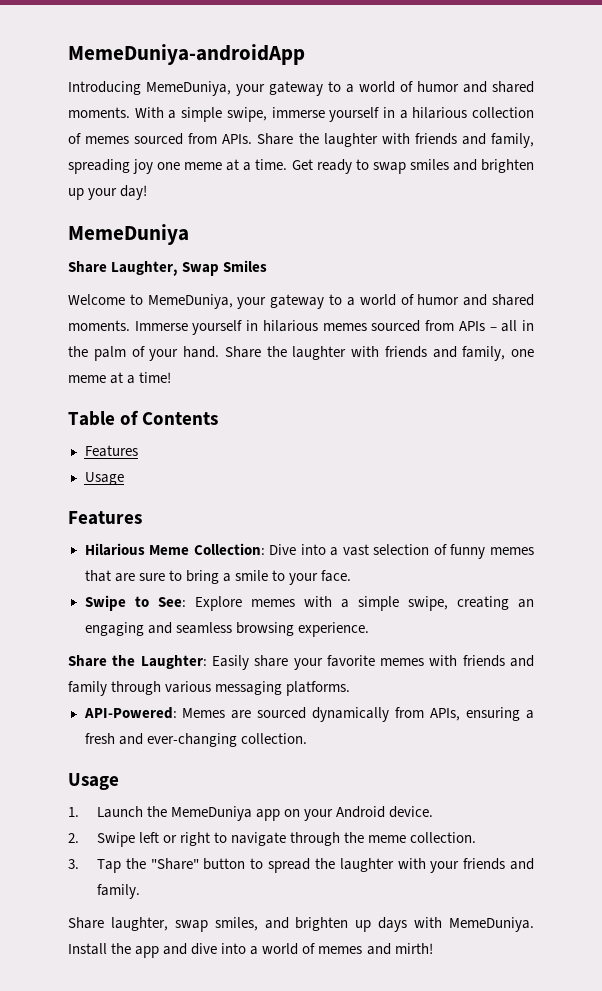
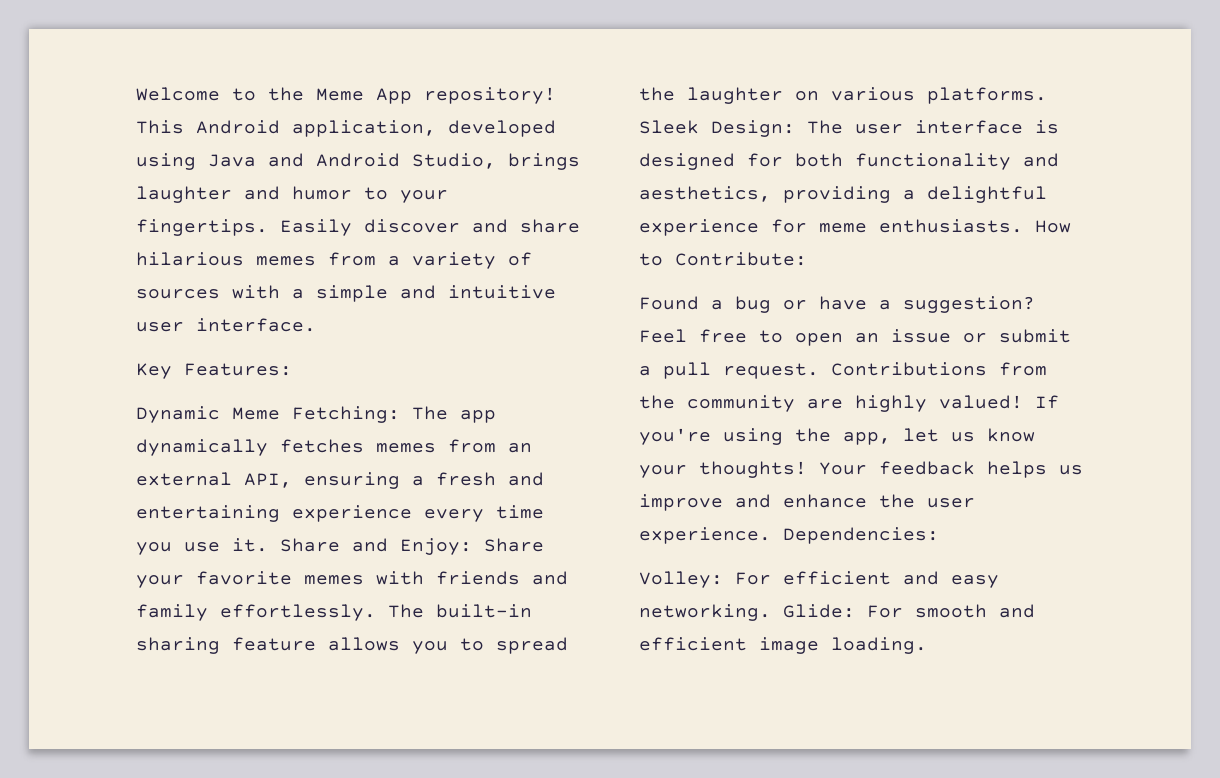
[68,44,305,65] [68,81,534,96] [68,107,534,122] [68,133,535,148] [68,159,534,174] [68,185,148,200] [68,224,189,245] [68,260,268,276] [68,294,534,309] [68,320,535,335] [68,346,534,361] [68,372,172,384] [68,410,219,426] [84,445,138,457] [84,472,124,485] [68,511,142,525] [84,543,535,559] [84,570,351,585] [84,595,534,611] [84,622,369,637] [68,655,289,670] MemeDuniya-androidApp // Introducing MemeDuniya, your gateway to a world of humor and shared moments. With a simple swipe, immerse yourself in a hilarious collection of memes sourced from APIs. Share the laughter with friends and family, spreading joy one meme at a time. Get ready to swap smiles and brighten up your day! // MemeDuniya // Share Laughter, Swap Smiles // Welcome to MemeDuniya, your gateway to a world of humor and shared moments. Immerse yourself in hilarious memes sourced from APIs – all in the palm of your hand. Share the laughter with friends and family, one meme at a time! // Table of Contents // Features // Usage // Features // Hilarious Meme Collection: Dive into a vast selection of funny memes that are sure to bring a smile to your face. // Swipe to See: Explore memes with a simple swipe, creating an engaging and seamless browsing experience. // Share the Laughter: Easily share -> [136,87,556,104] [136,120,556,137] [136,153,580,170] [136,186,448,203] [136,219,580,236] [136,252,532,269] [136,285,556,302] [136,318,316,332] [136,363,292,379] [136,406,496,423] [136,439,532,456] [136,472,544,489] [136,505,544,522] [136,538,544,555] Welcome to the Meme App repository! This Android application, developed using Java and Android Studio, brings laughter and humor to your fingertips. Easily discover and share hilarious memes from a variety of sources with a simple and intuitive user interface. // Key Features: // Dynamic Meme Fetching: The app dynamically fetches memes from an external API, ensuring a fresh and entertaining experience every time you use it. Share and Enjoy: Share
[111,681,351,696] [83,707,534,722] [84,733,307,747] [68,773,119,790] [68,806,434,821] [68,832,477,847] [68,858,535,873] [96,884,140,899] [68,917,535,932] [68,943,433,958] through various messaging platforms. // API-Powered: Memes are sourced dynamically from APIs, ensuring a fresh and ever-changing collection. // Usage // 1. Launch the MemeDuniya app on your Android device. // 2. Swipe left or right to navigate through the meme collection. // 3. Tap the "Share" button to spread the laughter with your friends and family. // Share laughter, swap smiles, and brighten up days with MemeDuniya. Install the app and dive into a world of memes and mirth! -> [220,604,532,621] [136,637,568,654] [639,87,1047,104] [639,120,1059,137] [639,153,1059,170] [639,186,1047,203] [639,219,1071,236] [639,252,807,266] [639,296,1035,313] [639,329,1071,346] [639,362,1047,379] [639,395,1059,412] [639,428,1035,445] [639,461,1083,478] [639,494,975,511] [639,527,939,544] [639,571,999,588] [639,604,1035,621] [639,637,927,654] effortlessly. The built-in sharing feature allows you to spread the laughter on various platforms. Sleek Design: The user interface is designed for both functionality and aesthetics, providing a delightful experience for meme enthusiasts. How to Contribute: // Found a bug or have a suggestion? Feel free to open an issue or submit a pull request. Contributions from the community are highly valued! If you're using the app, let us know your thoughts! Your feedback helps us improve and enhance the user experience. Dependencies: // Volley: For efficient and easy networking. Glide: For smooth and efficient image loading.

